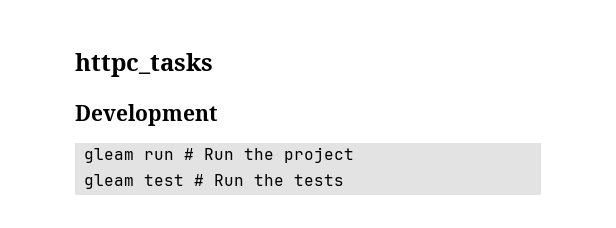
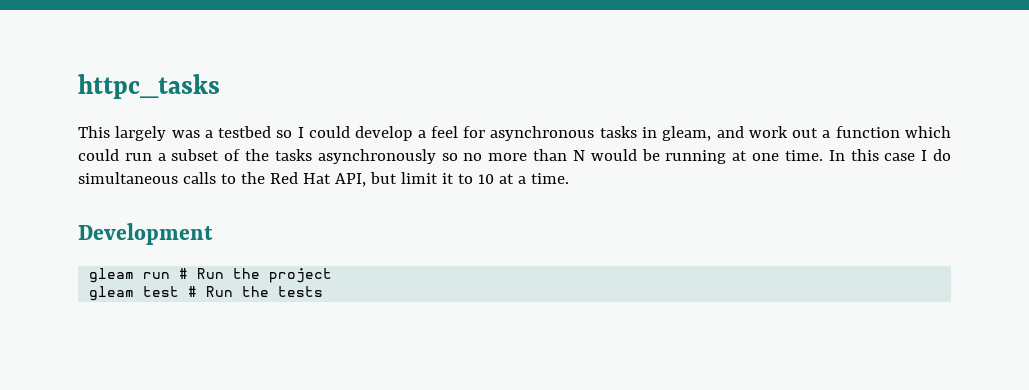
(213, 65) none -> [78,126,952,141] [78,149,952,164] [78,172,569,187] // This largely was a testbed so I could develop a feel for asynchronous tasks in gleam, and work out a function which could run a subset of the tasks asynchronously so no more than N would be running at one time. In this case I do simultaneous calls to the Red Hat API, but limit it to 10 at a time.

